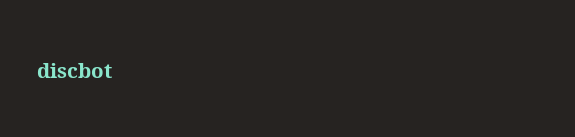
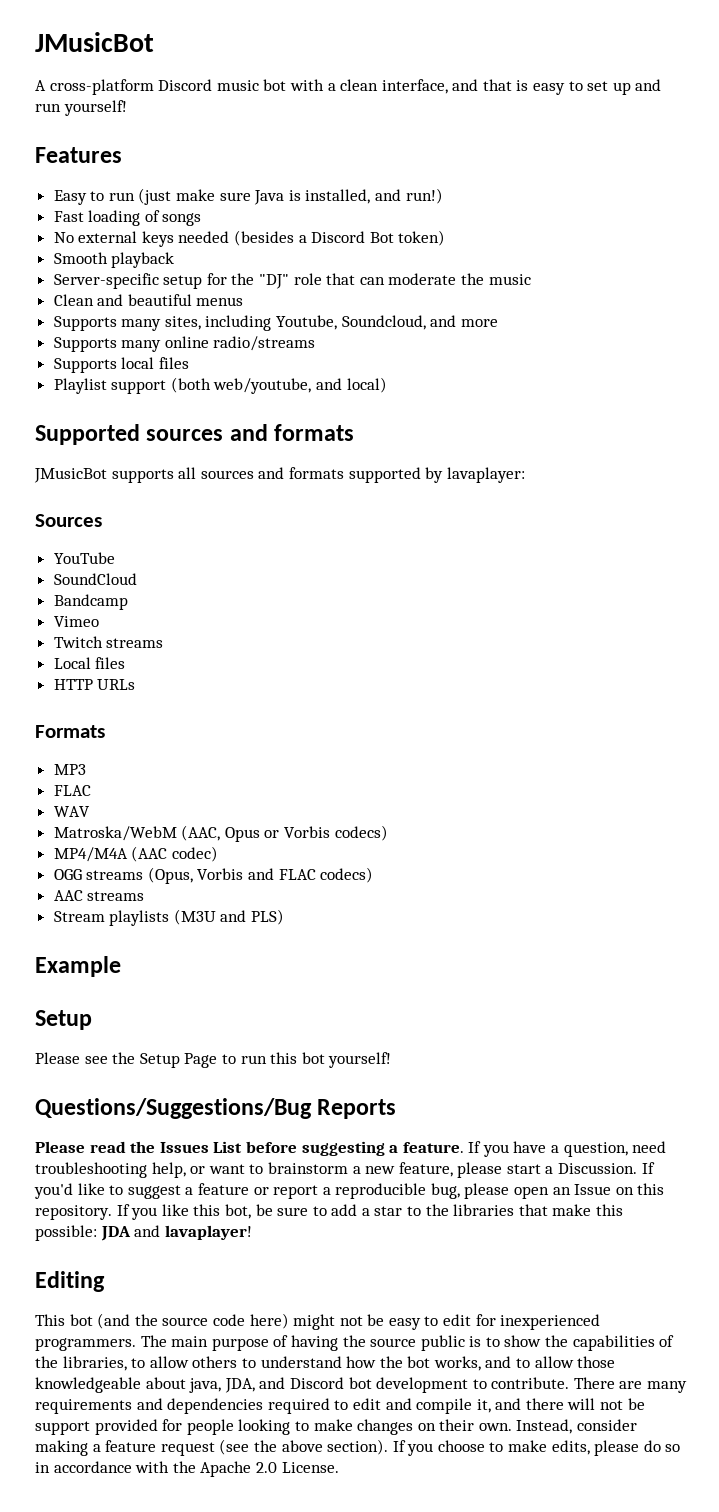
[37,63,112,78] discbot -> [35,32,154,52] [35,79,662,95] [35,100,127,116] [35,147,122,163] [53,188,443,205] [53,210,202,226] [53,230,446,247] [53,252,175,268] [53,273,531,289] [53,294,244,306] [53,315,498,331] [53,336,316,352] [53,357,189,373] [53,377,387,394] [35,424,355,445] [34,467,525,483] [35,514,102,527] [53,552,115,564] [53,573,137,585] [53,594,128,610] [53,616,99,627] [53,636,164,648] [53,657,126,669] [53,679,136,690] [35,725,105,738] [53,764,86,775] [53,785,91,796] [53,806,90,817] [53,825,388,842] [53,846,218,862] [53,867,374,884] [53,890,145,901] [53,909,285,926] [35,956,121,977] [35,1010,92,1030] [35,1052,392,1068] [35,1098,397,1119] [35,1141,667,1157] [35,1162,655,1178] [34,1183,665,1199] [35,1204,624,1220] [35,1225,252,1241] [35,1271,105,1292] [35,1313,601,1330] [35,1335,675,1351] [35,1356,616,1371] [35,1377,688,1393] [35,1398,645,1414] [35,1419,638,1435] [35,1439,681,1456] [35,1461,339,1477] JMusicBot // A cross-platform Discord music bot with a clean interface, and that is easy to set up and run yourself! // Features // Easy to run (just make sure Java is installed, and run!) // Fast loading of songs // No external keys needed (besides a Discord Bot token) // Smooth playback // Server-specific setup for the "DJ" role that can moderate the music // Clean and beautiful menus // Supports many sites, including Youtube, Soundcloud, and more // Supports many online radio/streams // Supports local files // Playlist support (both web/youtube, and local) // Supported sources and formats // JMusicBot supports all sources and formats supported by lavaplayer: // Sources // YouTube // SoundCloud // Bandcamp // Vimeo // Twitch streams // Local files // HTTP URLs // Formats // MP3 // FLAC // WAV // Matroska/WebM (AAC, Opus or Vorbis codecs) // MP4/M4A (AAC codec) // OGG streams (Opus, Vorbis and FLAC codecs) // AAC streams // Stream playlists (M3U and PLS) // Example // Setup // Please see the Setup Page to run this bot yourself! // Questions/Suggestions/Bug Reports // Please read the Issues List before suggesting a feature. If you have a question, need troubleshooting help, or want to brainstorm a new feature, please start a Discussion. If you'd like to suggest a feature or report a reproducible bug, please open an Issue on this repository. If you like this bot, be sure to add a star to the libraries that make this possible: JDA and lavaplayer! // Editing // This bot (and the source code here) might not be easy to edit for inexperienced programmers. The main purpose of having the source public is to show the capabilities of the libraries, to allow others to understand how the bot works, and to allow those knowledgeable about java, JDA, and Discord bot development to contribute. There are many requirements and dependencies required to edit and compile it, and there will not be support provided for people looking to make changes on their own. Instead, consider making a feature request (see the above section). If you choose to make edits, please do so in accordance with the Apache 2.0 License.

